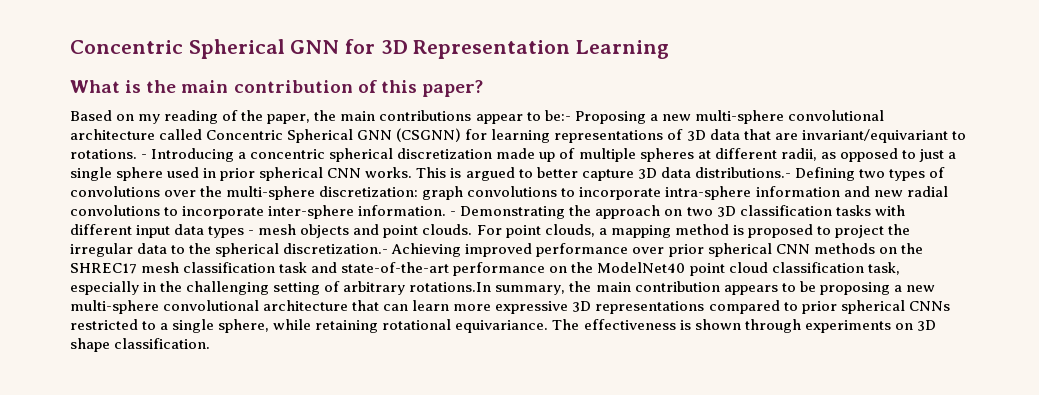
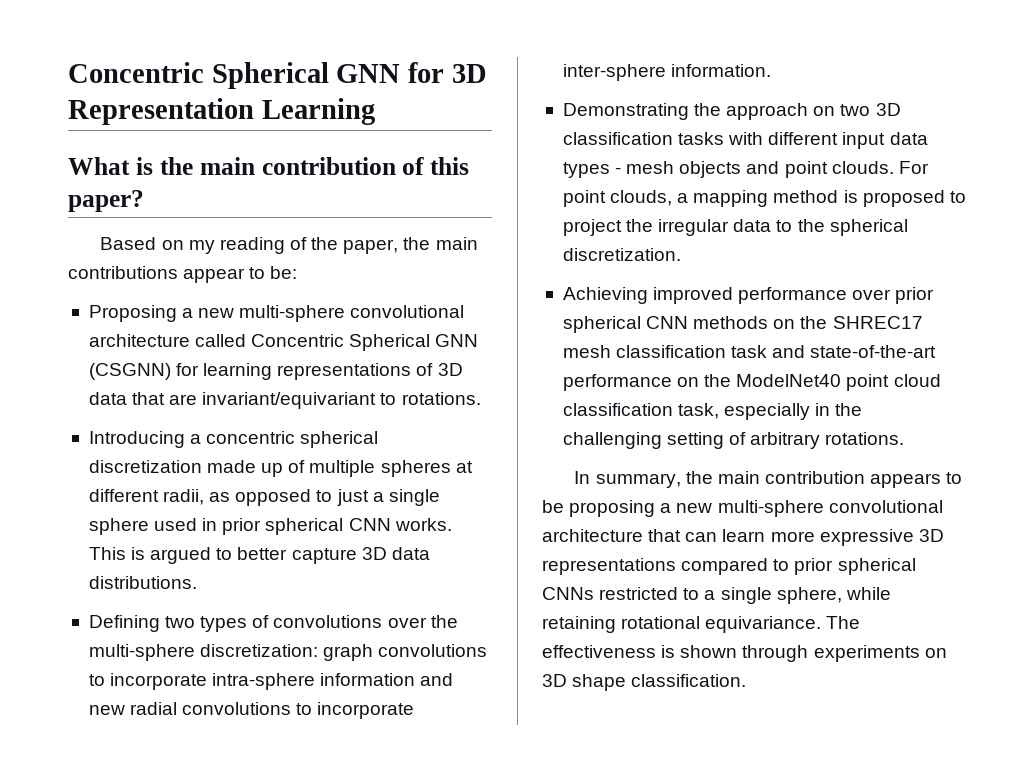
[544,110,571,121] be:- -> [270,266,298,279] be: //
[141,154,148,159] - -> (481, 398) //
[694,167,791,178] distributions.- -> [88,576,197,589] distributions. //
[450,211,457,216] - -> (772, 70) //
[283,243,389,254] discretization.- -> [562,248,681,261] discretization. //
[409,282,492,292] rotations.In -> [825,432,905,445] [574,471,591,484] rotations. // In

